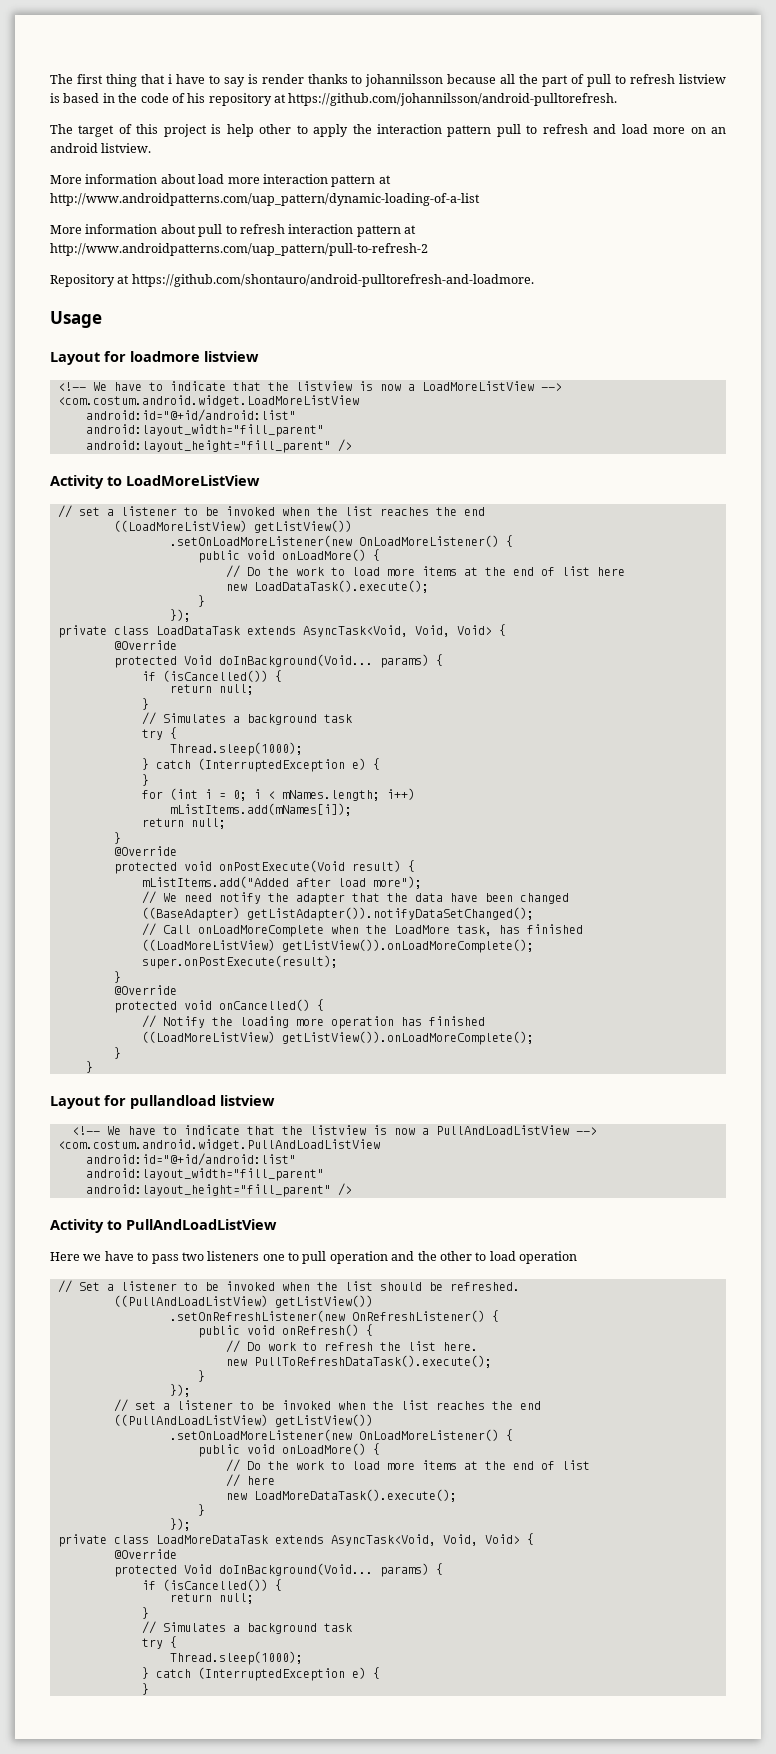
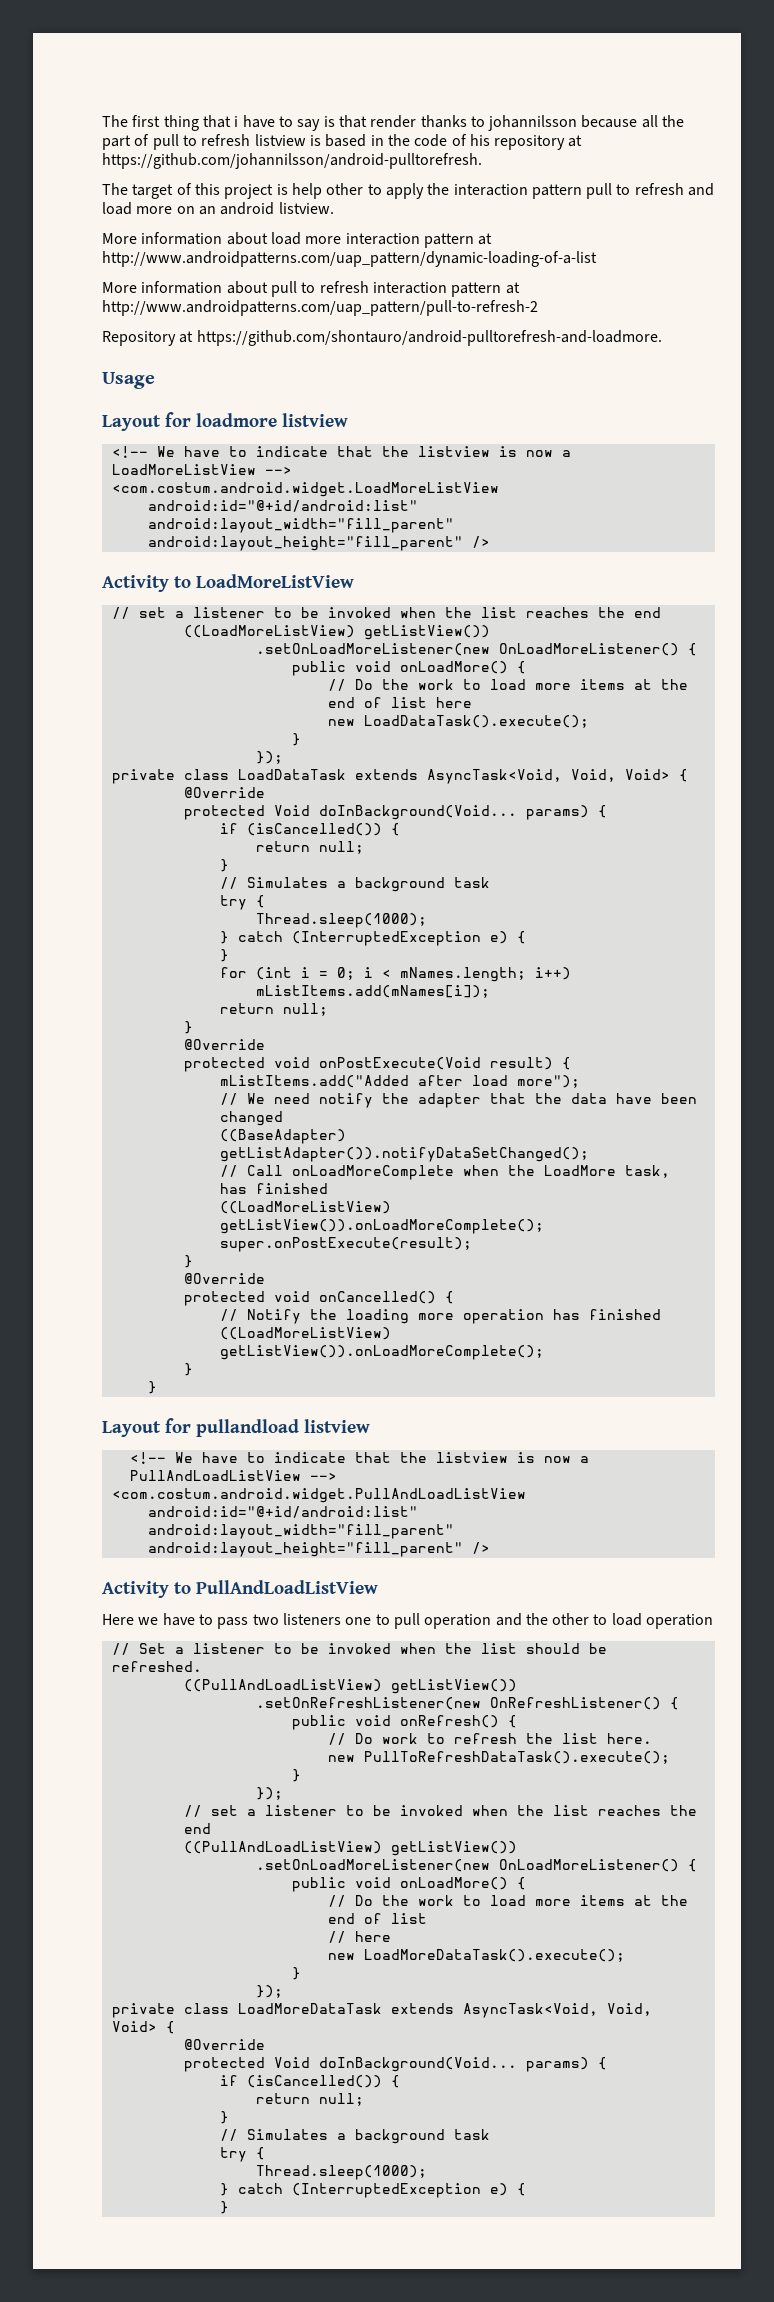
(258, 79) none -> [338,115,367,128] that

